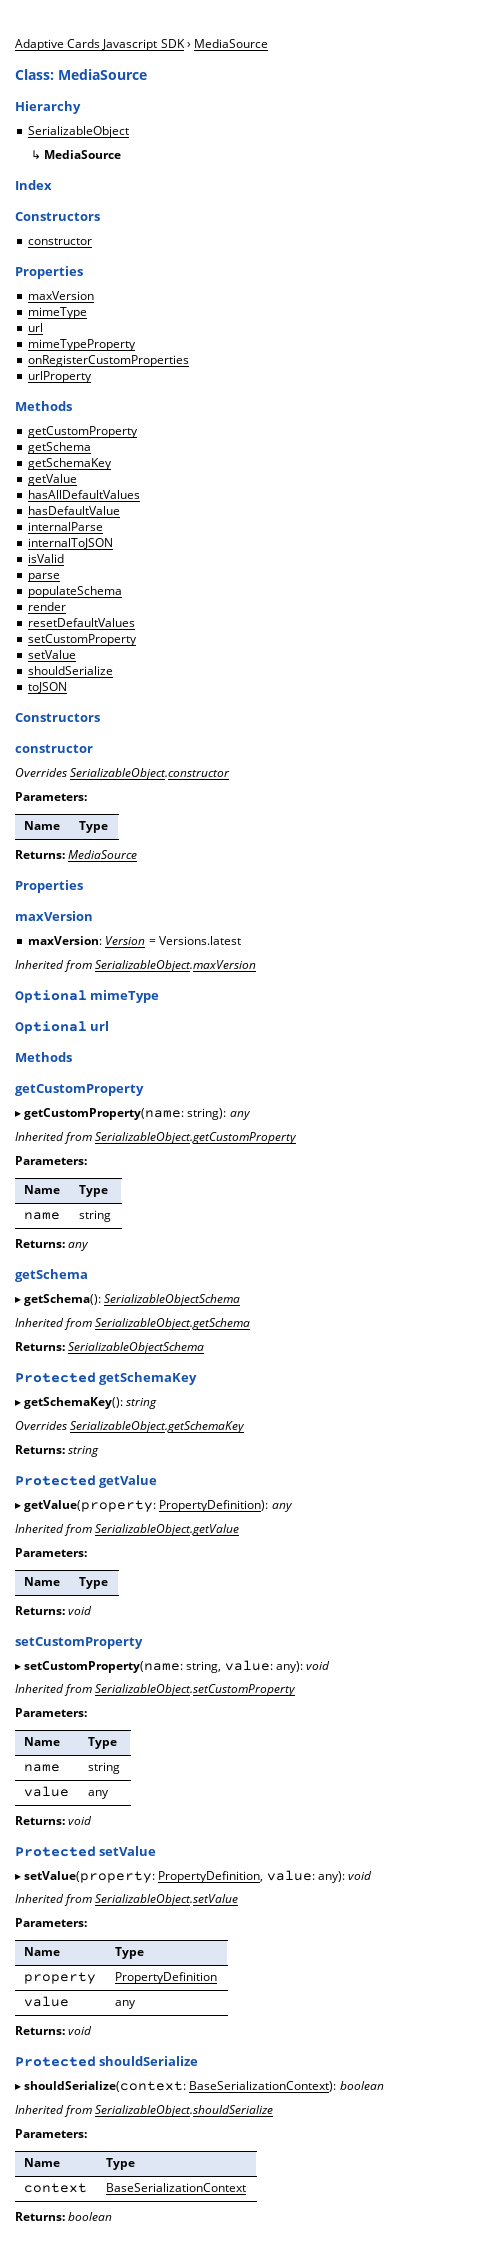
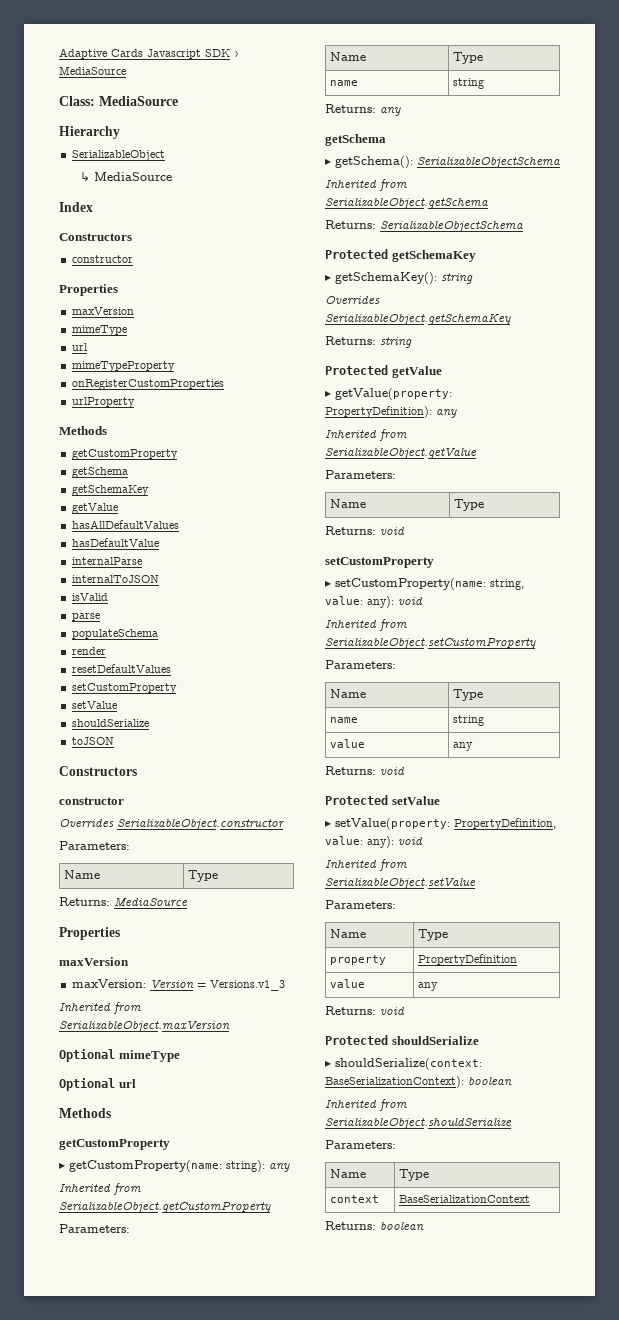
[158,936,241,945] Versions.latest -> [209,980,285,991] Versions.v1_3

